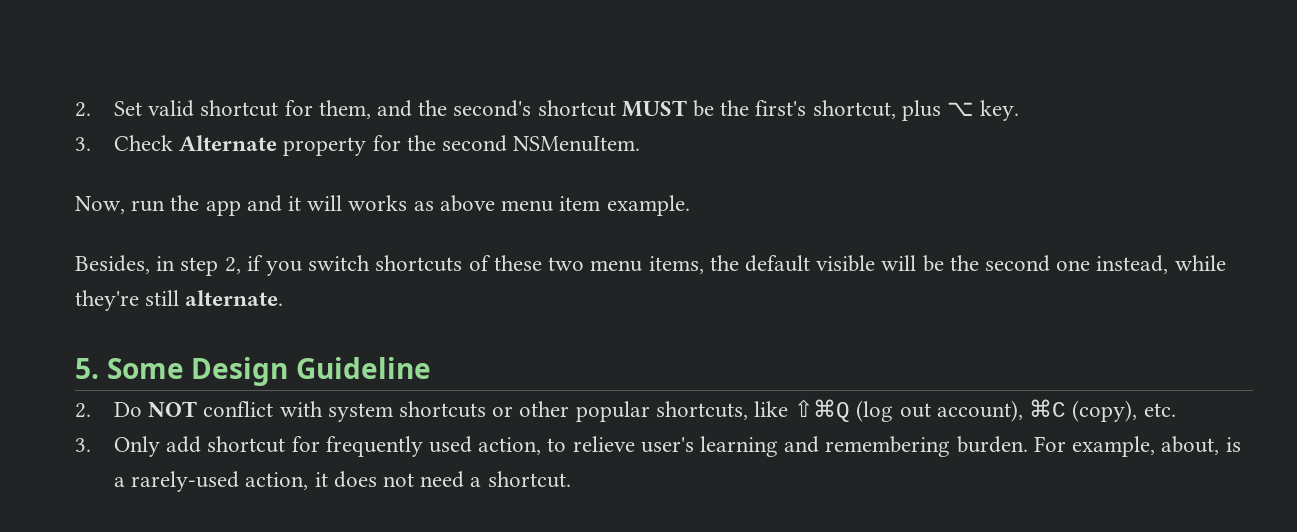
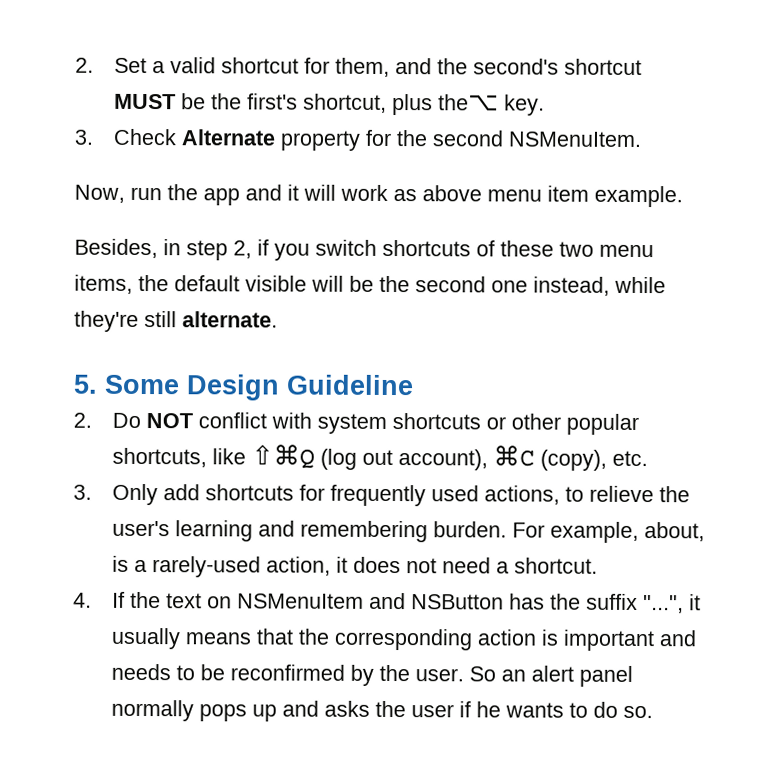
(142, 108) none -> [152,61,166,74] a
[947,102,975,116] ⌥ -> [438,94,500,111] the⌥
[348,195,408,211] works -> [340,184,388,201] work
[207,436,286,453] shortcut -> [205,484,295,501] shortcuts
[478,437,542,455] action, -> [484,485,561,505] actions,
(635, 444) none -> [659,486,691,503] the
(571, 479) none -> [73,591,702,614] [111,627,698,652] [111,663,634,687] [111,699,654,722] // 4. If the text on NSMenuItem and NSButton has the suffix "...", it usually means that the corresponding action is important and needs to be reconfirmed by the user. So an alert panel normally pops up and asks the user if he wants to do so.

